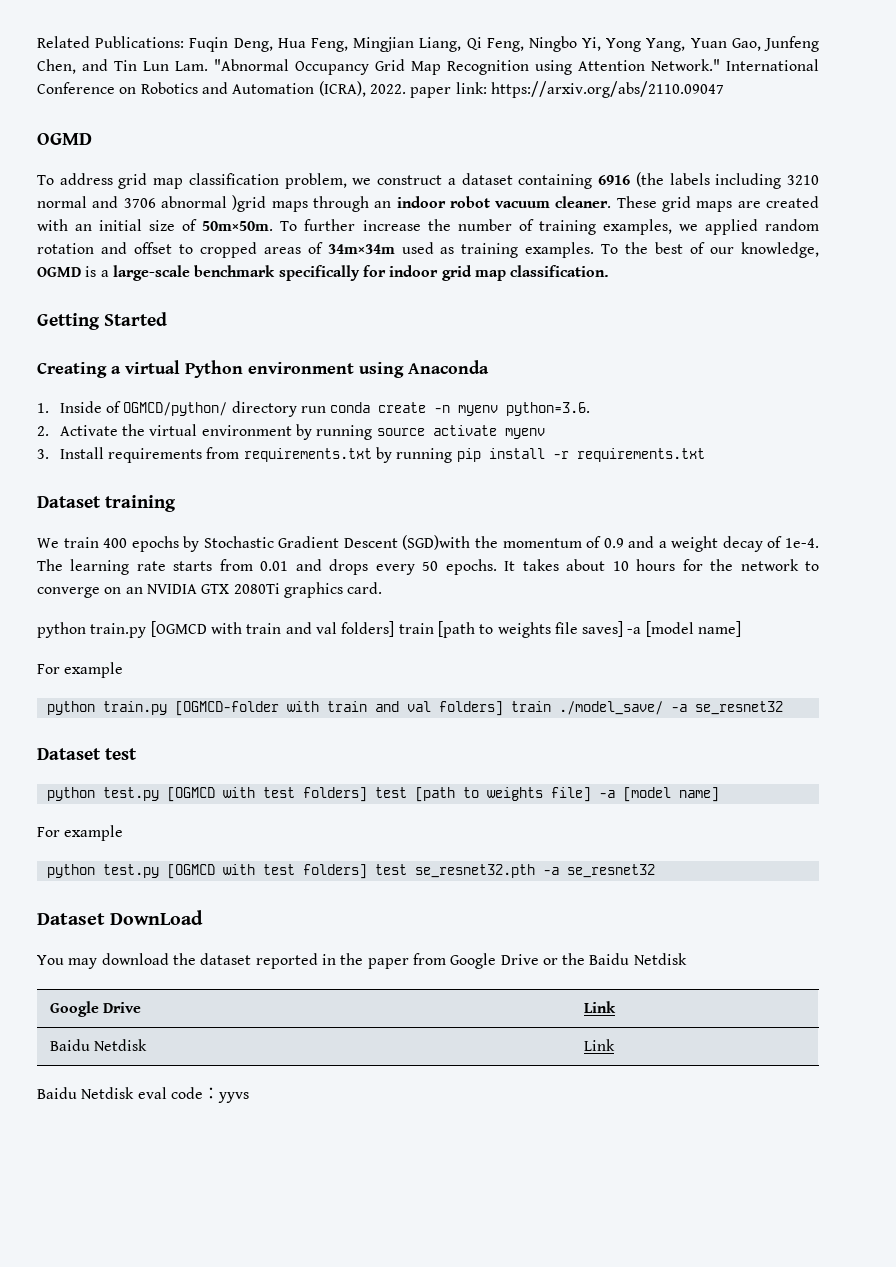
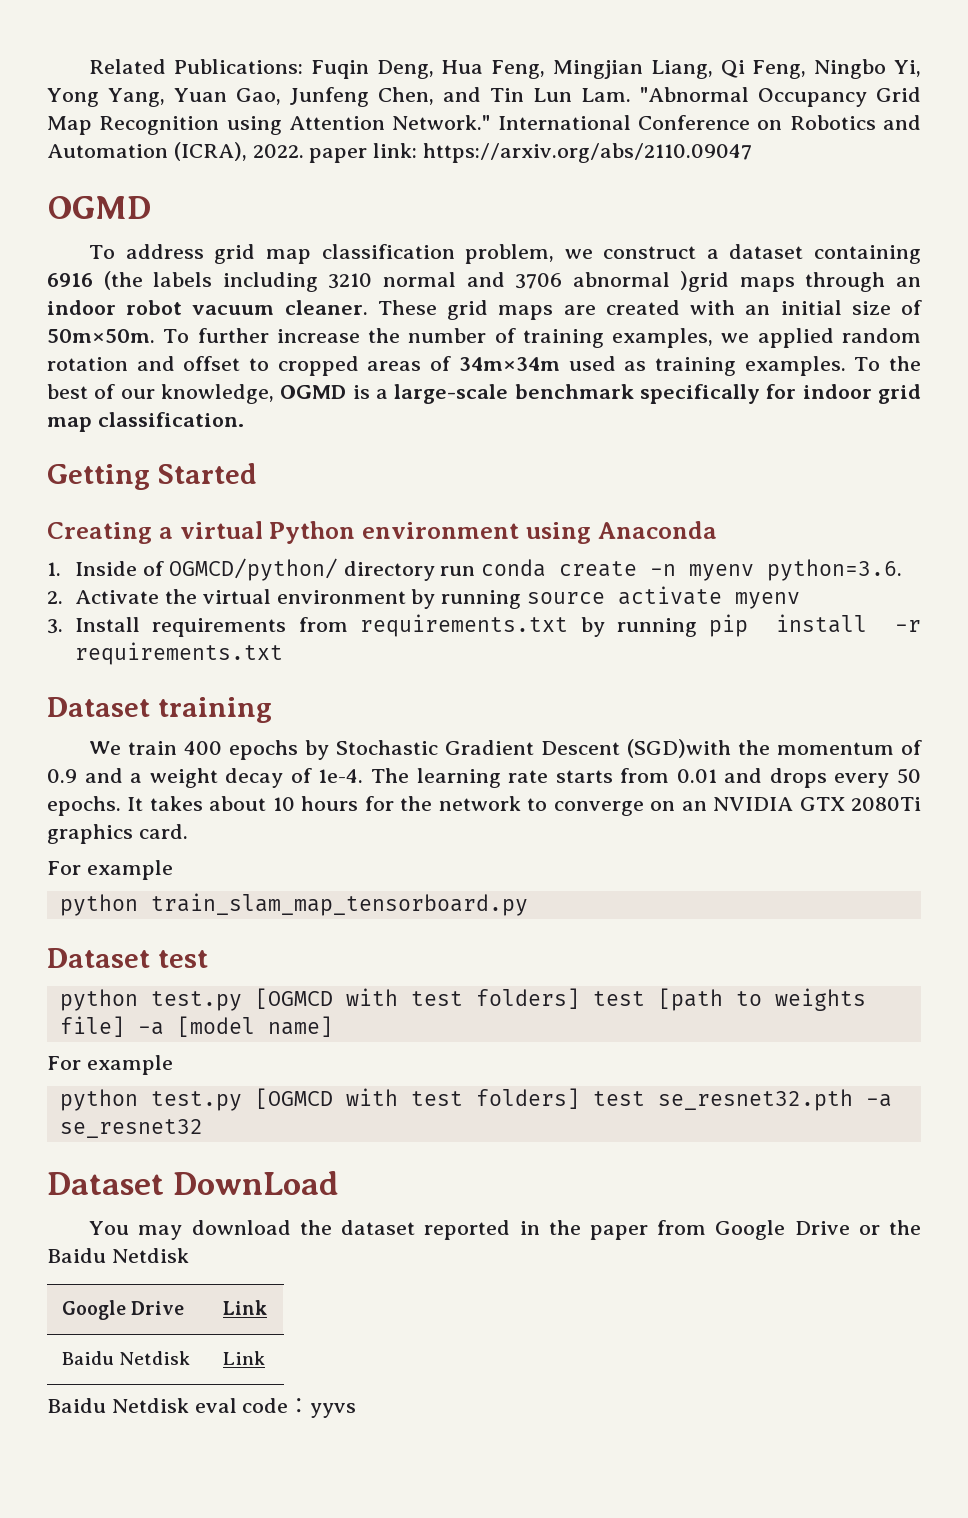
[37,621,742,638] [37,662,124,678] [46,701,783,716] python train.py [OGMCD with train and val folders] train [path to weights file saves] -a [model name] // For example // python train.py [OGMCD-folder with train and val folders] train ./model_save/ -a se_resnet32 -> [47,860,173,880] [59,893,528,916] For example // python train_slam_map_tensorboard.py

